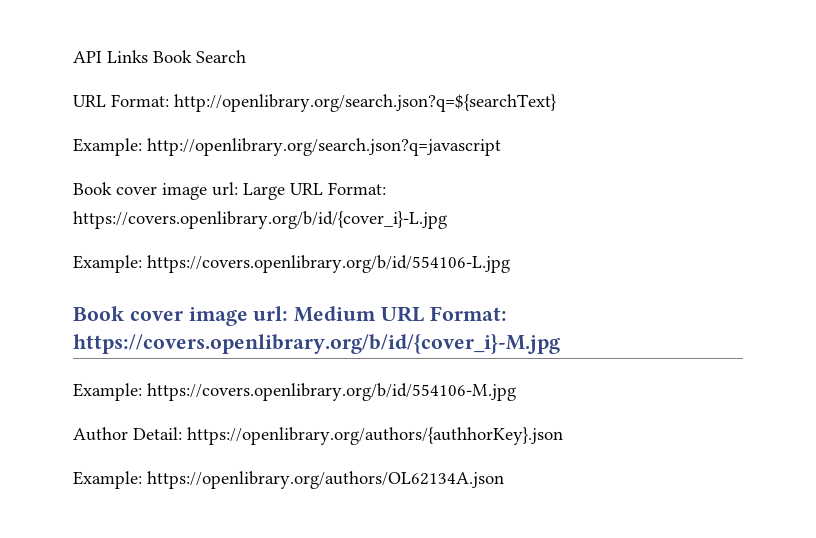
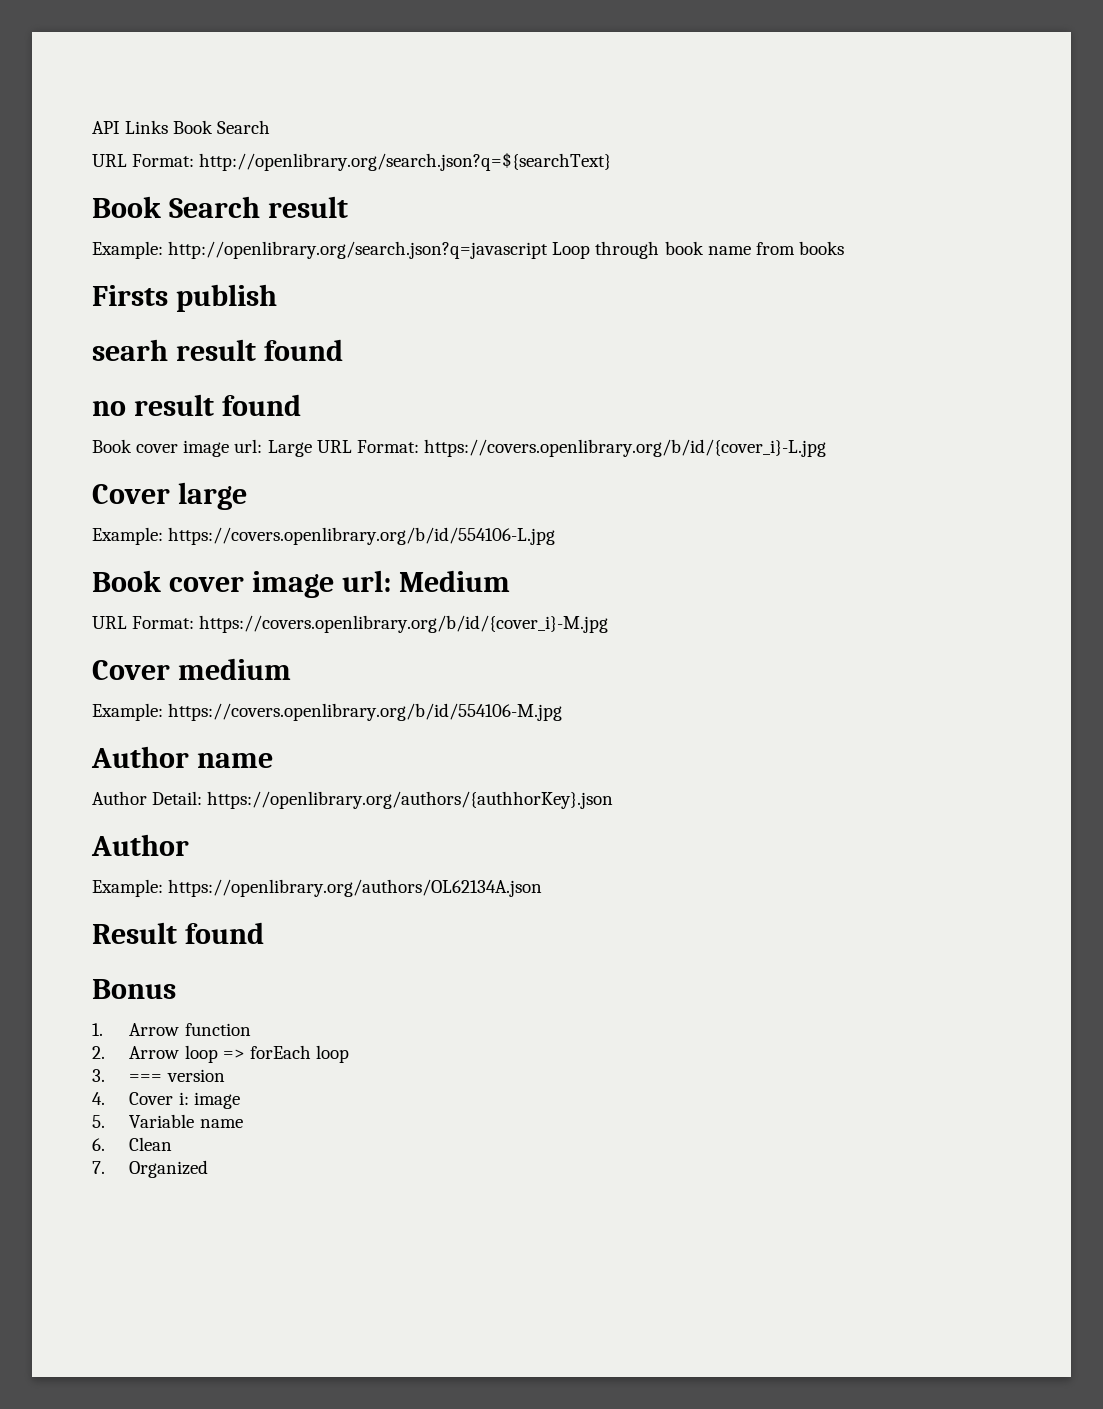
(556, 103) none -> [92,196,348,218] // Book Search result
(501, 147) none -> [552,241,844,259] [92,284,277,312] [92,339,343,361] [92,394,301,416] Loop through book name from books // Firsts publish // searh result found // no result found
(447, 220) none -> [92,482,247,510] // Cover large
(377, 314) none -> (510, 581) //
(560, 344) none -> [92,658,291,680] // Cover medium
(516, 392) none -> [91,746,273,768] // Author name
(563, 436) none -> [91,834,189,856] // Author
(504, 480) none -> [92,922,264,944] [92,979,176,999] [92,1023,251,1036] [92,1045,349,1063] [92,1069,225,1082] [92,1092,240,1109] [92,1114,243,1128] [92,1137,173,1151] [92,1160,209,1178] // Result found // Bonus // 1. Arrow function // 2. Arrow loop => forEach loop // 3. === version // 4. Cover i: image // 5. Variable name // 6. Clean // 7. Organized

